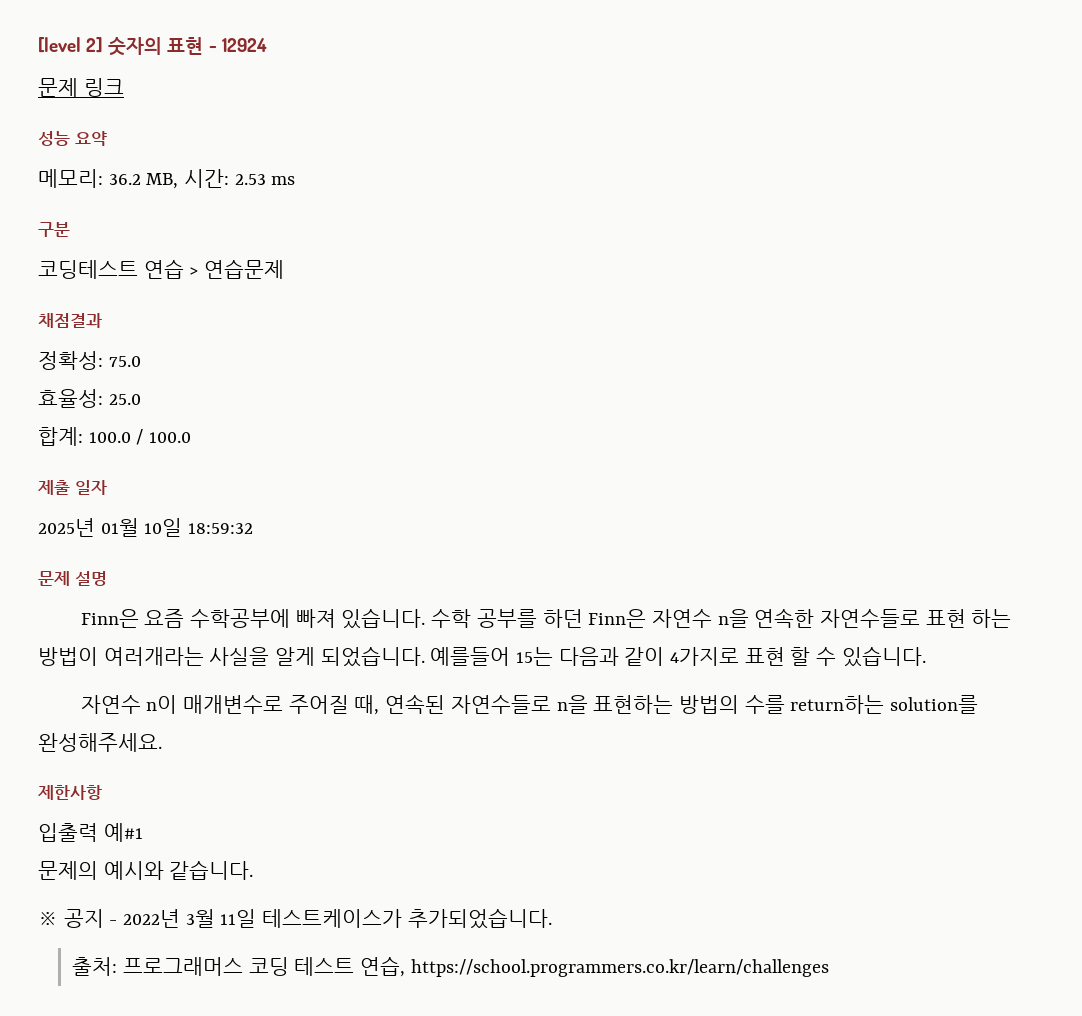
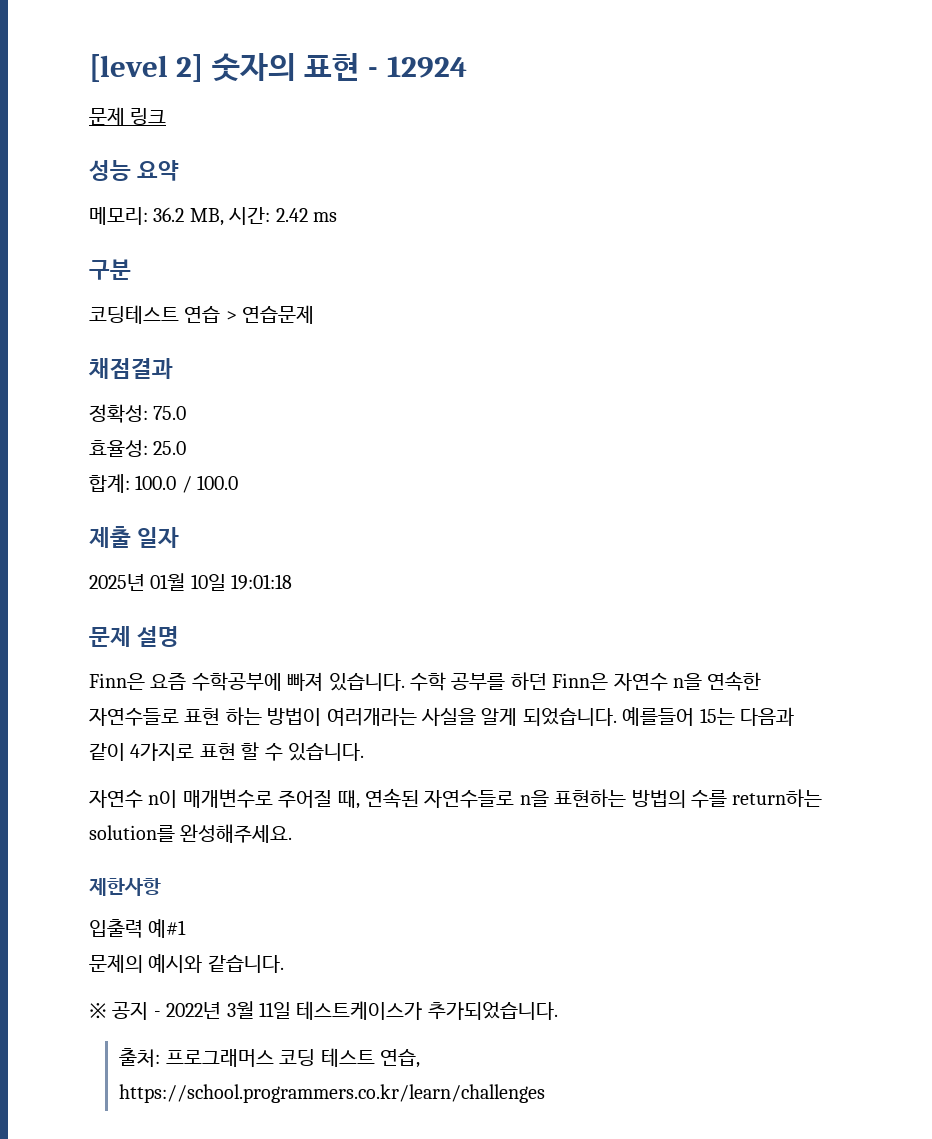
[234,174,266,185] 2.53 -> [275,208,308,222] 2.42
[188,523,254,534] 18:59:32 -> [231,574,293,590] 19:01:18

